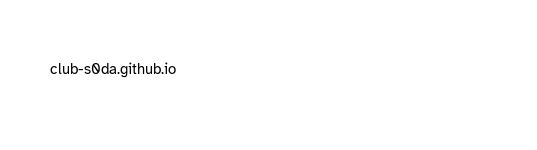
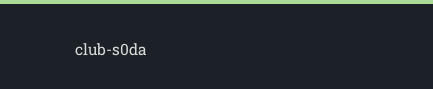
[50,62,176,78] club-s0da.github.io -> [75,43,147,56] club-s0da

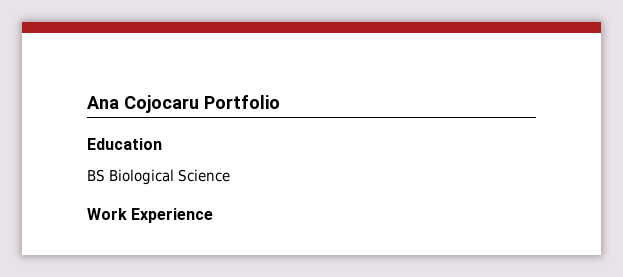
[75,43,147,56] club-s0da -> [87,95,280,113] [87,138,162,150] [87,169,231,185] [87,208,214,223] Ana Cojocaru Portfolio // Education // BS Biological Science // Work Experience

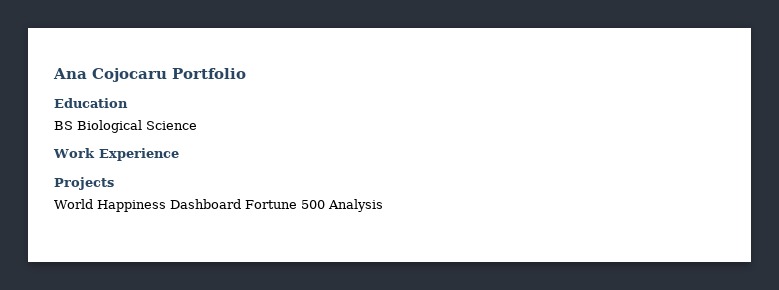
(214, 215) none -> [54,177,114,190] [54,199,383,212] // Projects // World Happiness Dashboard Fortune 500 Analysis

